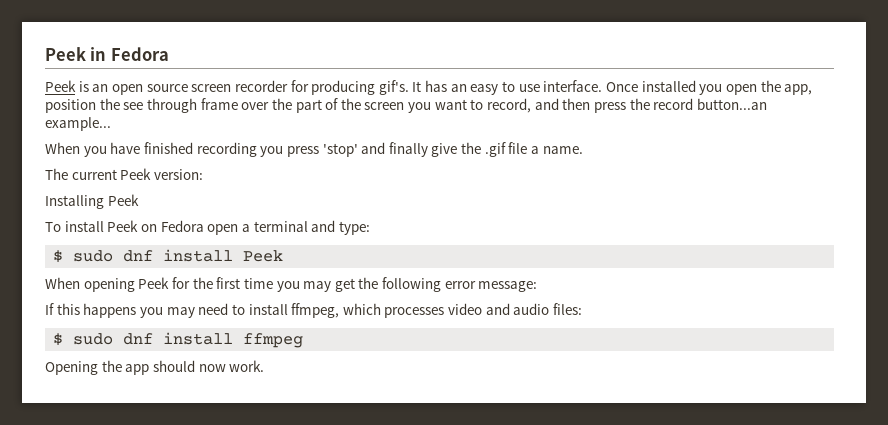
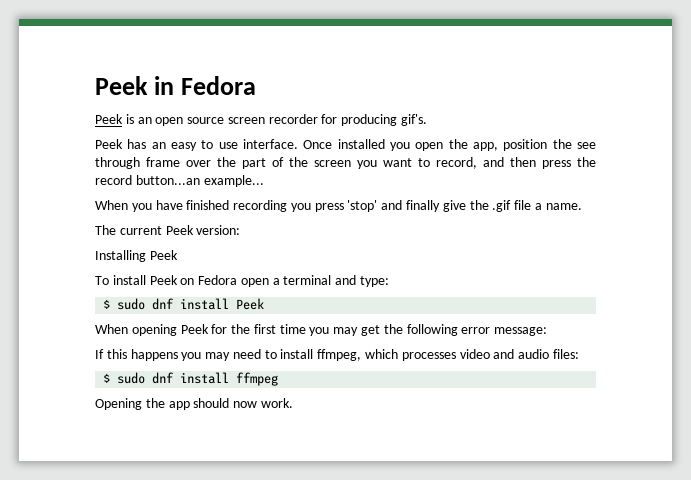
[412,81,422,92] It -> [95,139,123,149] // Peek

